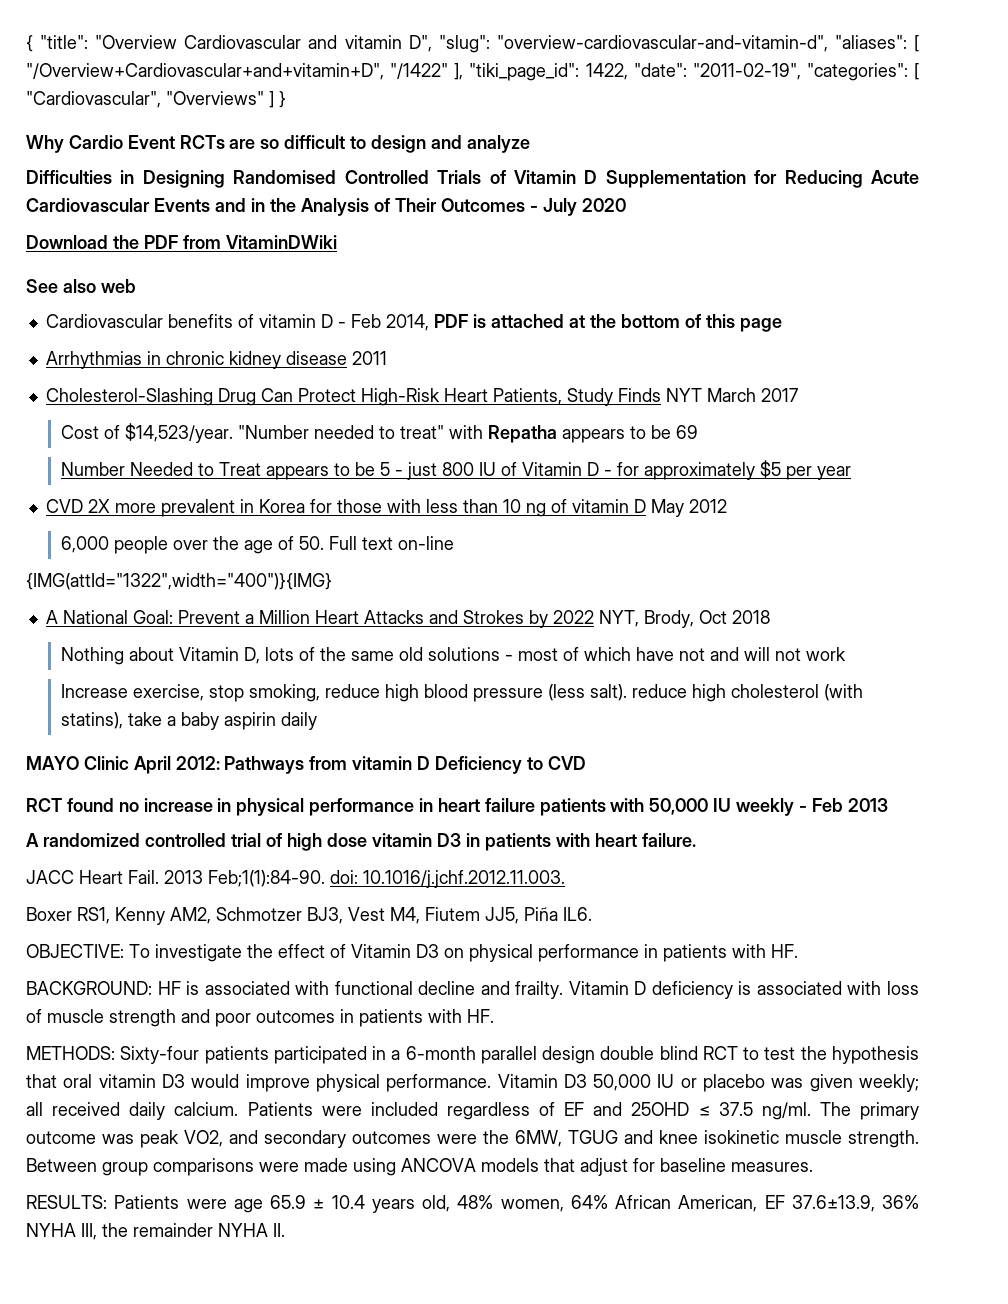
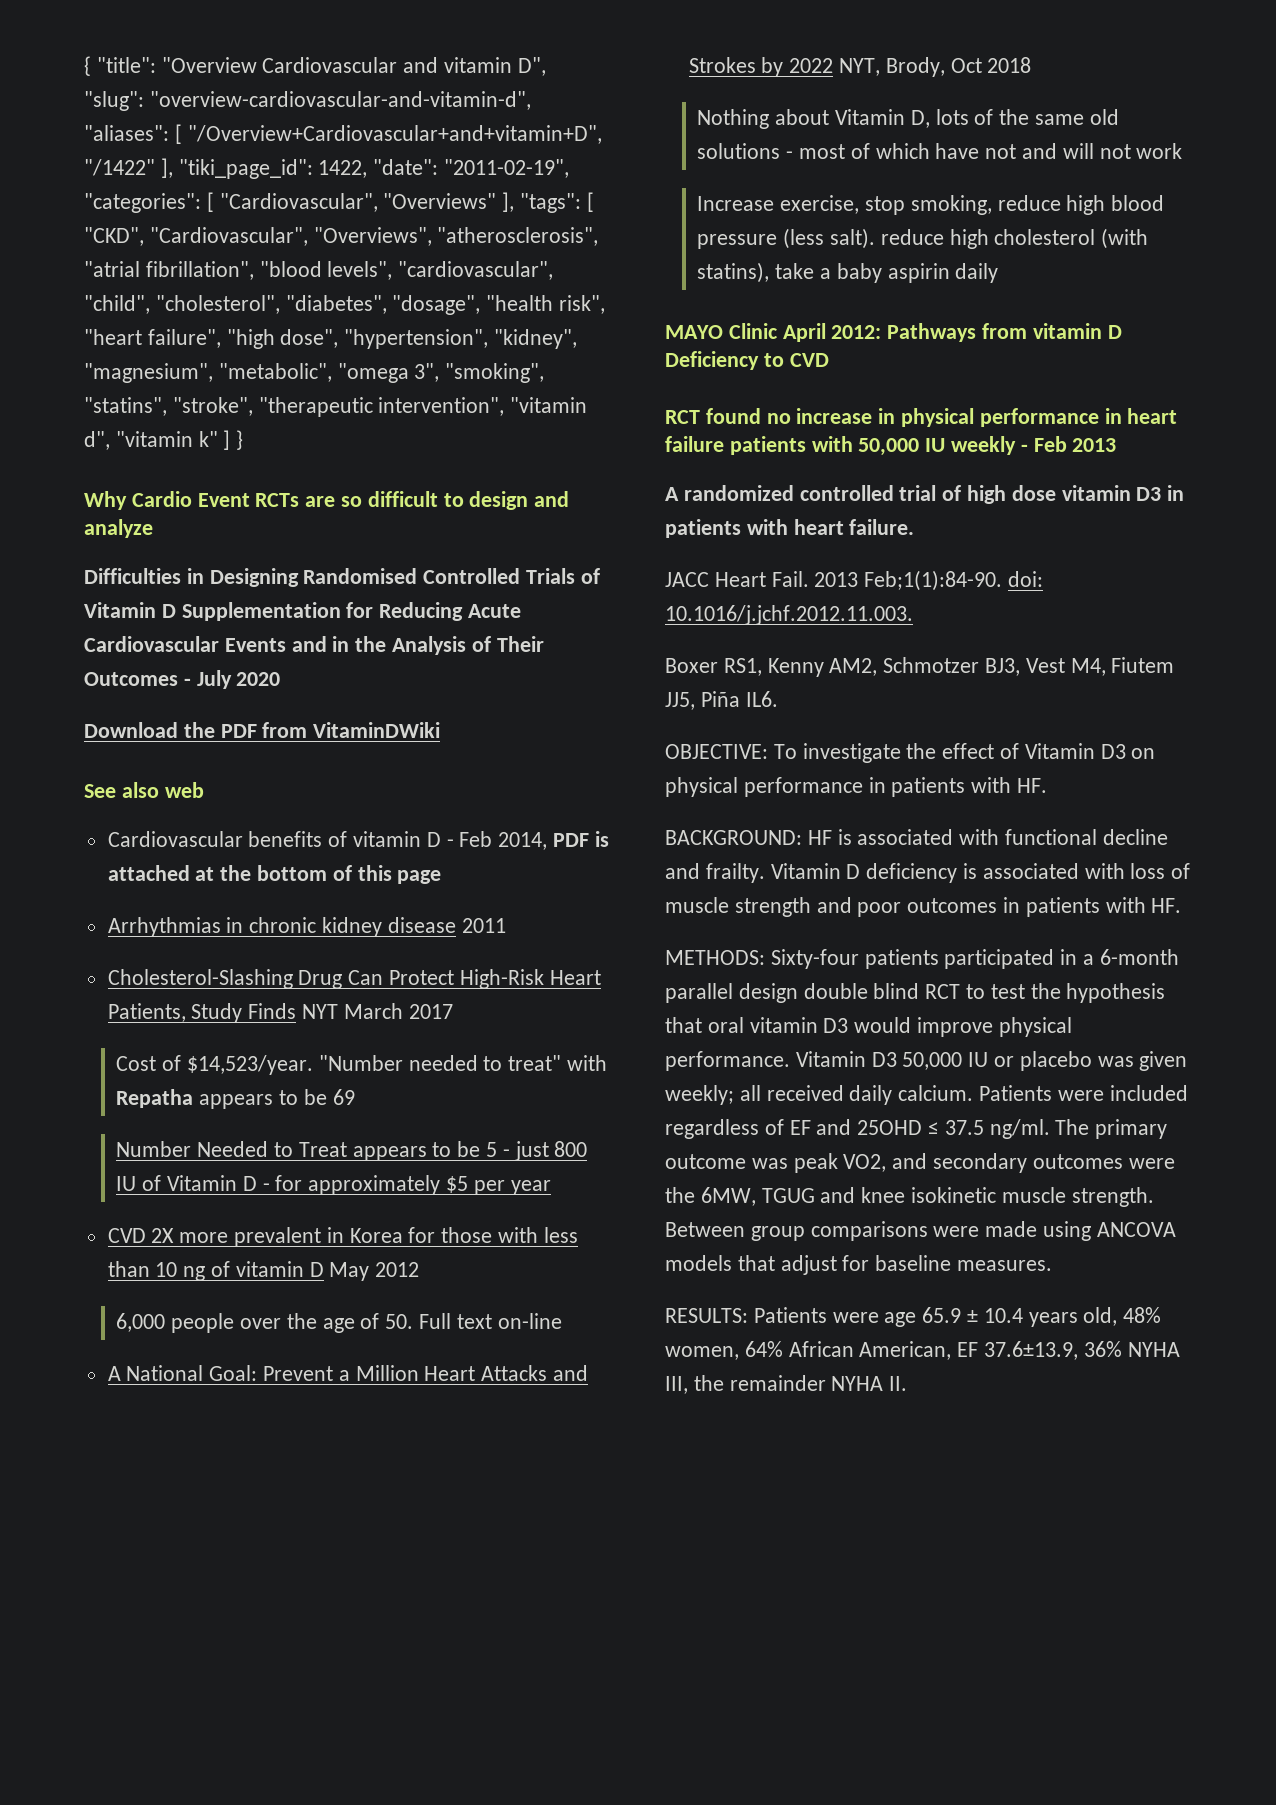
(264, 98) none -> [502,192,594,213] [84,227,599,246] [84,261,554,280] [84,295,606,315] [84,329,578,349] [84,363,545,383] [84,397,588,417] [84,431,218,450] ], "tags": [ "CKD", "Cardiovascular", "Overviews", "atherosclerosis", "atrial fibrillation", "blood levels", "cardiovascular", "child", "cholesterol", "diabetes", "dosage", "health risk", "heart failure", "high dose", "hypertension", "kidney", "magnesium", "metabolic", "omega 3", "smoking", "statins", "stroke", "therapeutic intervention", "vitamin d", "vitamin k"
[26,573,332,590] // {IMG(attId="1322",width="400")}{IMG} -> (562, 1321) none

